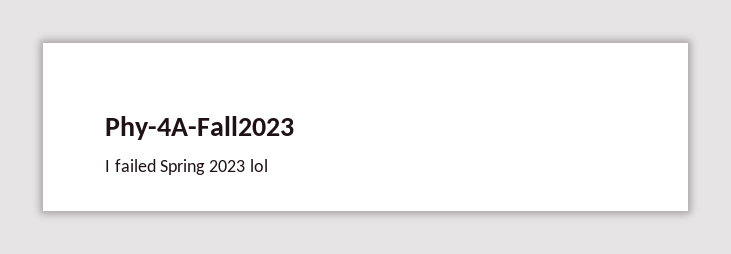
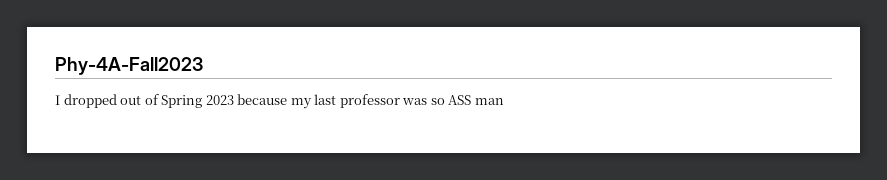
[114,159,268,175] failed Spring 2023 lol -> [63,94,504,109] dropped out of Spring 2023 because my last professor was so ASS man

